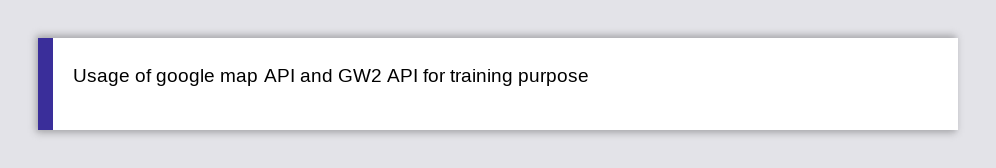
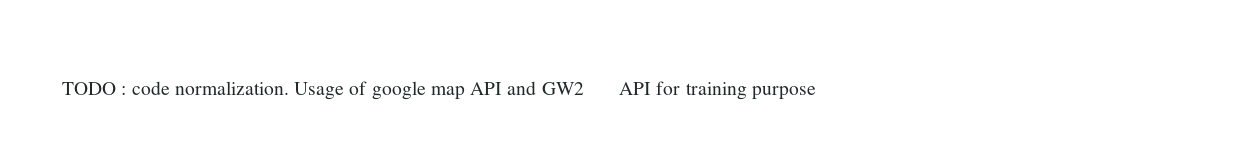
(73, 77) none -> [62,81,289,95] TODO : code normalization.

